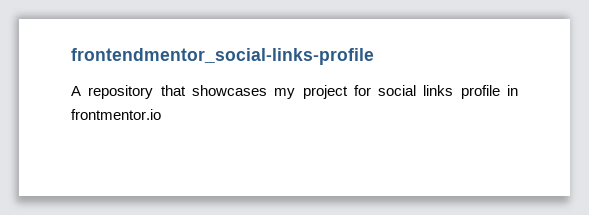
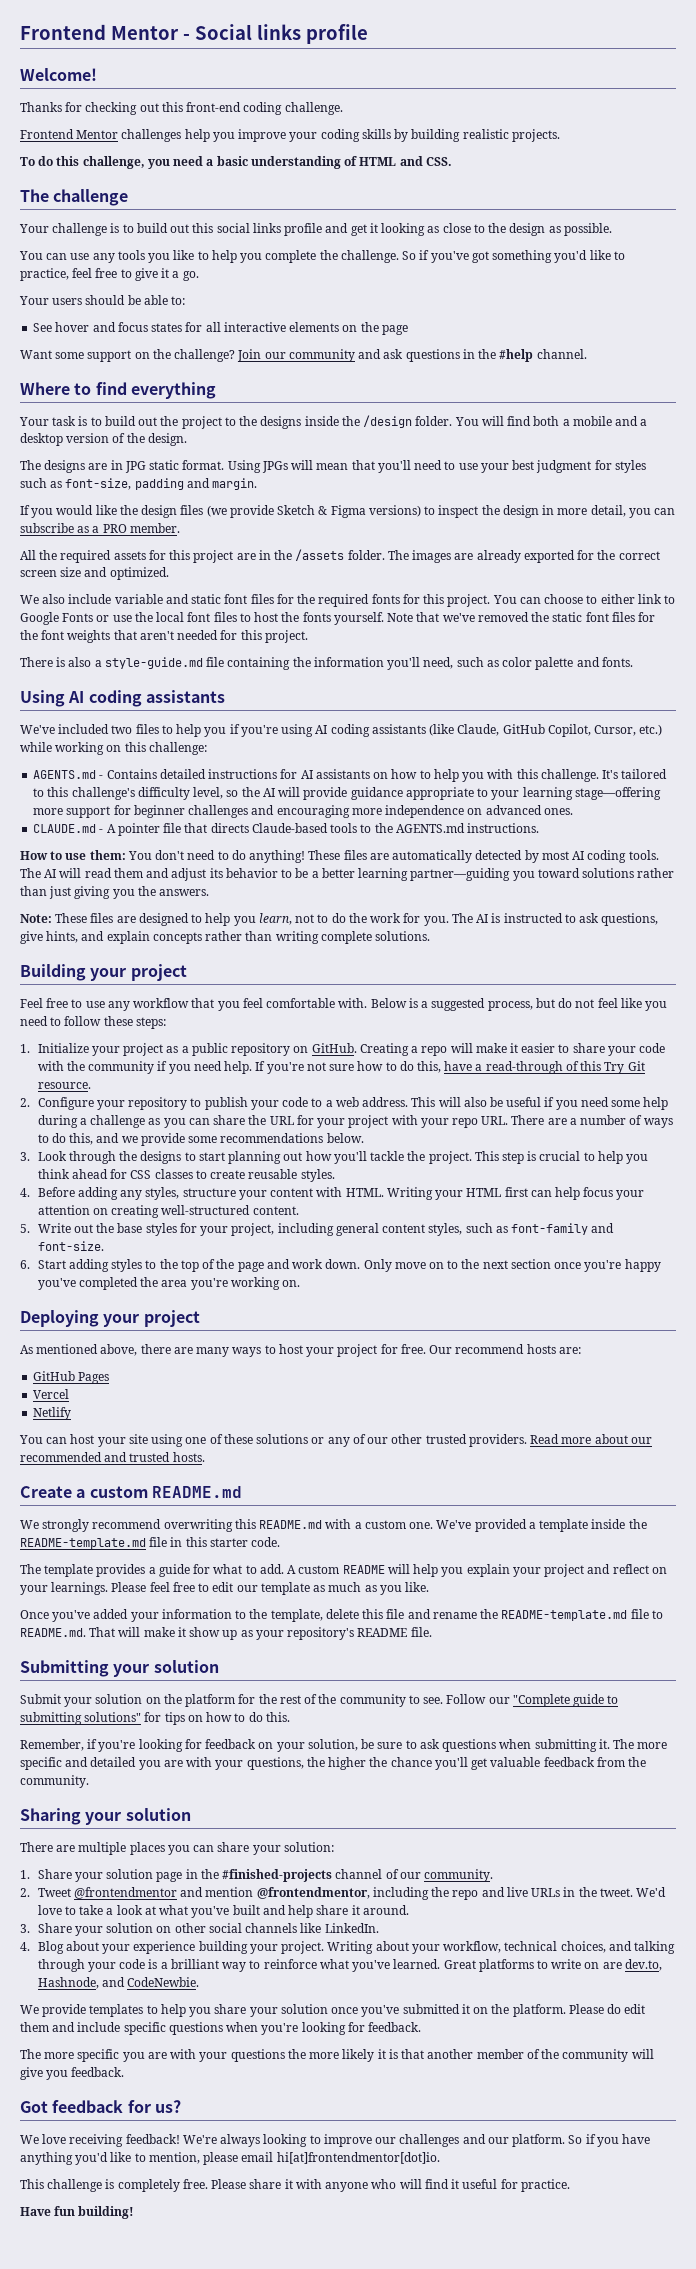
[71,48,374,65] [71,85,518,99] [71,109,161,120] frontendmentor_social-links-profile // A repository that showcases my project for social links profile in frontmentor.io -> [20,24,368,44] [20,68,97,81] [20,102,343,115] [20,129,560,142] [20,156,452,169] [20,189,129,206] [19,223,612,236] [19,250,625,263] [20,268,199,281] [19,295,186,305] [33,322,408,335] [20,349,587,362] [20,382,216,399] [19,415,648,429] [20,433,187,446] [20,460,646,473] [20,478,258,490] [20,505,676,518] [20,523,180,533] [20,549,660,563] [20,567,169,580] [20,594,676,607] [20,612,656,625] [20,630,308,643] [20,657,633,670] [20,690,225,707] [20,724,663,737] [20,742,207,755] [33,769,668,782] [33,787,661,800] [33,805,573,818] [33,823,540,836] [20,850,659,863] [20,868,675,881] [20,886,210,899] [20,913,659,926] [20,931,431,944] [20,964,187,981] [20,998,668,1011] [20,1016,166,1029] [20,1043,666,1056] [37,1061,645,1074] [37,1082,91,1089] [20,1097,669,1110] [37,1115,673,1128] [37,1133,364,1146] [20,1151,649,1164] [37,1169,335,1182] [20,1187,645,1200] [37,1205,299,1218] [20,1223,615,1236] [37,1241,104,1251] [20,1259,661,1272] [37,1277,301,1290] [20,1310,200,1327] [20,1344,581,1357] [33,1371,110,1384] [33,1389,70,1399] [33,1407,72,1420] [19,1434,652,1447] [20,1452,205,1462] [20,1486,242,1498] [20,1519,647,1532] [20,1537,281,1549] [20,1564,667,1577] [20,1582,430,1595] [20,1609,663,1622] [20,1627,432,1640] [20,1660,219,1677] [20,1694,619,1707] [20,1712,290,1725] [20,1739,668,1752] [20,1757,647,1770] [20,1775,89,1788] [20,1808,191,1825] [20,1842,334,1855] [20,1869,494,1882] [20,1887,666,1900] [37,1905,409,1918] [20,1923,379,1936] [20,1941,675,1954] [37,1959,662,1972] [37,1977,200,1989] [20,2004,646,2017] [20,2022,422,2035] [20,2049,654,2062] [20,2067,125,2080] [20,2100,181,2113] [20,2134,651,2147] [20,2152,440,2165] [20,2179,570,2192] [20,2206,135,2219] Frontend Mentor - Social links profile // Welcome! // Thanks for checking out this front-end coding challenge. // Frontend Mentor challenges help you improve your coding skills by building realistic projects. // To do this challenge, you need a basic understanding of HTML and CSS. // The challenge // Your challenge is to build out this social links profile and get it looking as close to the design as possible. // You can use any tools you like to help you complete the challenge. So if you've got something you'd like to practice, feel free to give it a go. // Your users should be able to: // See hover and focus states for all interactive elements on the page // Want some support on the challenge? Join our community and ask questions in the #help channel. // Where to find everything // Your task is to build out the project to the designs inside the /design folder. You will find both a mobile and a desktop version of the design. // The designs are in JPG static format. Using JPGs will mean that you'll need to use your best judgment for styles such as font-size, padding and margin. // If you would like the design files (we provide Sketch & Figma versions) to inspect the design in more detail, you can subscribe as a PRO member. // All the required assets for this project are in the /assets folder. The images are already exported for the correct screen size and optimized. // We also include variable and static font files for the required fonts for this project. You can choose to either link to Google Fonts or use the local font files to host the fonts yourself. Note that we've removed the static font files for the font weights that aren't needed for this project. // There is also a style-guide.md file containing the information you'll need, such as color palette and fonts. // Using AI coding assistants // We've included two files to help you if you're using AI coding assistants (like Claude, GitHub Copilot, Cursor, etc.) while working on this challenge: // AGENTS.md - Contains detailed instructions for AI assistants on how to help you with this challenge. It's tailored to this challenge's difficulty level, so the AI will provide guidance appropriate to your learning stage—offering more support for beginner challenges and encouraging more independence on advanced ones. // CLAUDE.md - A pointer file that directs Claude-based tools to the AGENTS.md instructions. // How to use them: You don't need to do anything! These files are automatically detected by most AI coding tools. The AI will read them and adjust its behavior to be a better learning partner—guiding you toward solutions rather than just giving you the answers. // Note: These files are designed to help you learn, not to do the work for you. The AI is instructed to ask questions, give hints, and explain concepts rather than writing complete solutions. // Building your project // Feel free to use any workflow that you feel comfortable with. Below is a suggested process, but do not feel like you need to follow these steps: // 1. Initialize your project as a public repository on GitHub. Creating a repo will make it easier to share your code with the community if you need help. If you're not sure how to do this, have a read-through of this Try Git resource. // 2. Configure your repository to publish your code to a web address. This will also be useful if you need some help during a challenge as you can share the URL for your project with your repo URL. There are a number of ways to do this, and we provide some recommendations below. // 3. Look through the designs to start planning out how you'll tackle the project. This step is crucial to help you think ahead for CSS classes to create reusable styles. // 4. Before adding any styles, structure your content with HTML. Writing your HTML first can help focus your attention on creating well-structured content. // 5. Write out the base styles for your project, including general content styles, such as font-family and font-size. // 6. Start adding styles to the top of the page and work down. Only move on to the next section once you're happy you've completed the area you're working on. // Deploying your project // As mentioned above, there are many ways to host your project for free. Our recommend hosts are: // GitHub Pages // Vercel // Netlify // You can host your site using one of these solutions or any of our other trusted providers. Read more about our recommended and trusted hosts. // Create a custom README.md // We strongly recommend overwriting this README.md with a custom one. We've provided a template inside the README-template.md file in this starter code. // The template provides a guide for what to add. A custom README will help you explain your project and reflect on your learnings. Please feel free to edit our template as much as you like. // Once you've added your information to the template, delete this file and rename the README-template.md file to README.md. That will make it show up as your repository's README file. // Submitting your solution // Submit your solution on the platform for the rest of the community to see. Follow our "Complete guide to submitting solutions" for tips on how to do this. // Remember, if you're looking for feedback on your solution, be sure to ask questions when submitting it. The more specific and detailed you are with your questions, the higher the chance you'll get valuable feedback from the community. // Sharing your solution // There are multiple places you can share your solution: // 1. Share your solution page in the #finished-projects channel of our community. // 2. Tweet @frontendmentor and mention @frontendmentor, including the repo and live URLs in the tweet. We'd love to take a look at what you've built and help share it around. // 3. Share your solution on other social channels like LinkedIn. // 4. Blog about your experience building your project. Writing about your workflow, technical choices, and talking through your code is a brilliant way to reinforce what you've learned. Great platforms to write on are dev.to, Hashnode, and CodeNewbie. // We provide templates to help you share your solution once you've submitted it on the platform. Please do edit them and include specific questions when you're looking for feedback. // The more specific you are with your questions the more likely it is that another member of the community will give you feedback. // Got feedback for us? // We love receiving feedback! We're always looking to improve our challenges and our platform. So if you have anything you'd like to mention, please email hi[at]frontendmentor[dot]io. // This challenge is completely free. Please share it with anyone who will find it useful for practice. // Have fun building!

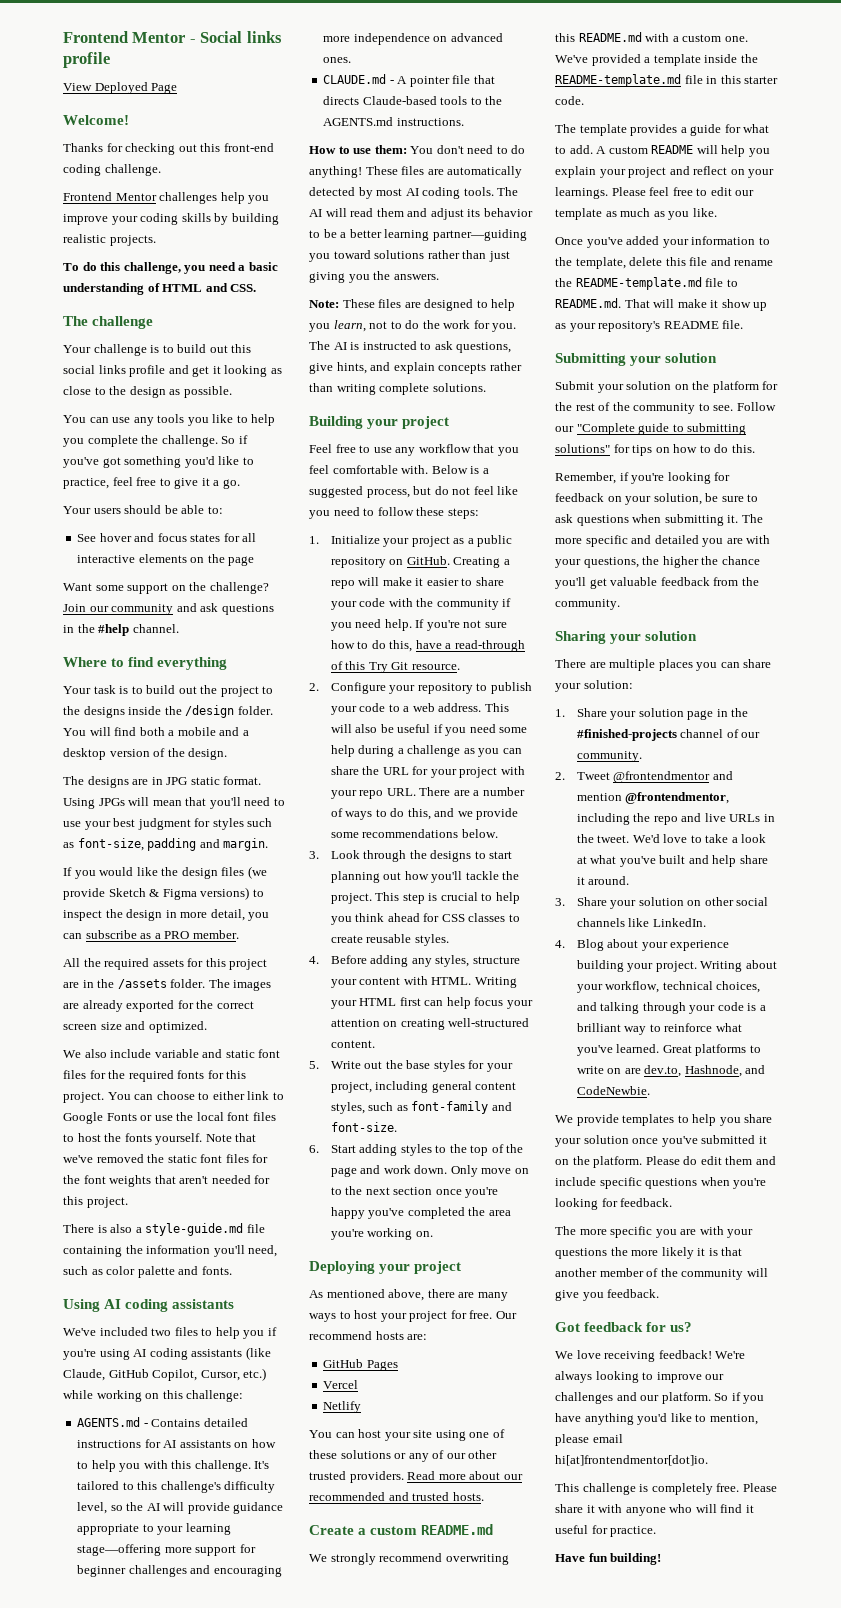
(368, 34) none -> [63,82,178,94] // View Deployed Page

